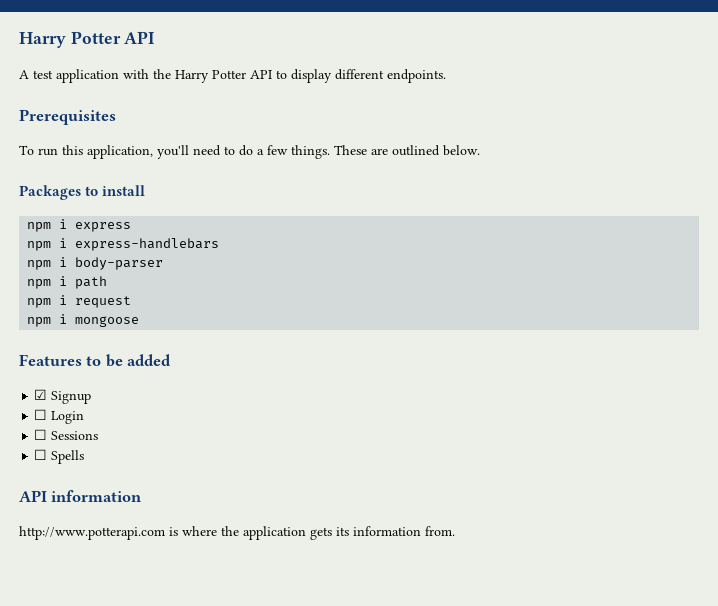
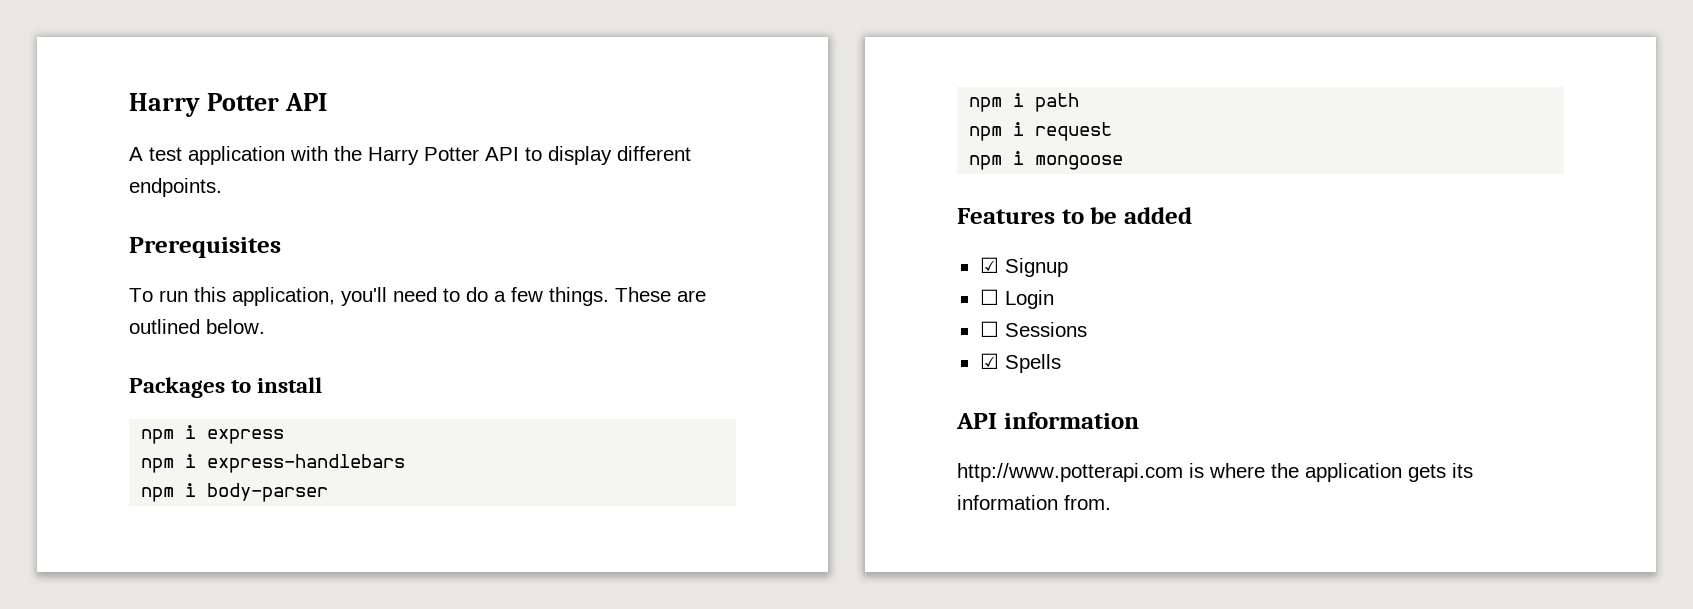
[34,449,48,460] ☐ -> [979,353,999,369] ☑

